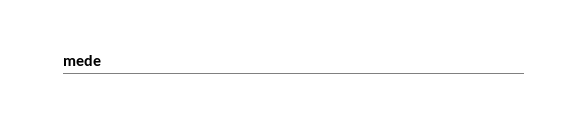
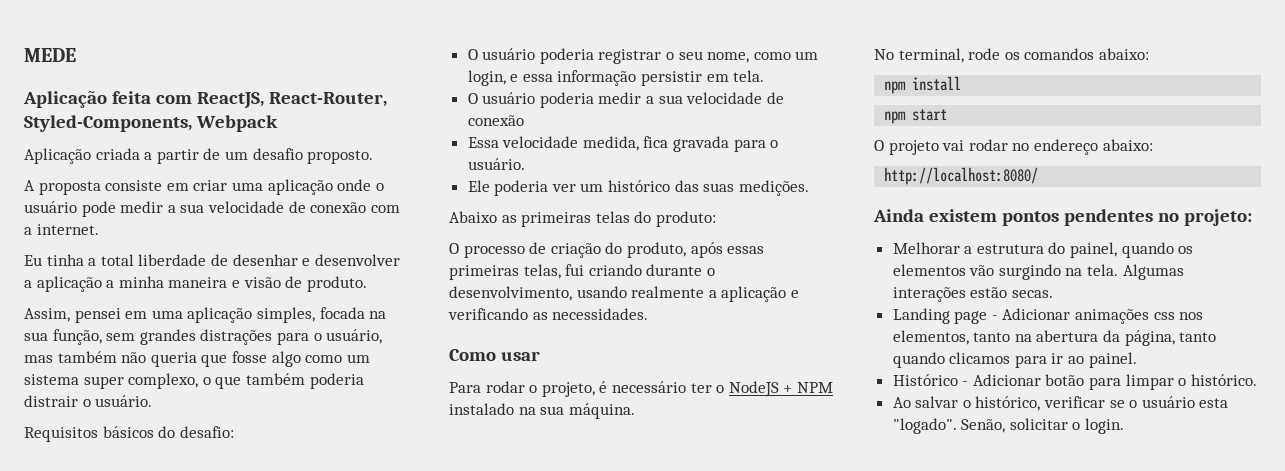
[63,55,101,66] mede -> [24,48,76,62] [23,91,387,109] [24,115,278,132] [24,148,374,164] [24,179,384,195] [24,201,400,217] [24,224,99,235] [24,254,400,266] [24,276,367,292] [24,307,387,323] [24,329,383,345] [24,351,370,367] [24,373,364,389] [24,395,153,407] [24,426,234,442] [467,48,819,64] [467,70,765,86] [467,92,784,108] [467,115,524,126] [467,136,779,152] [467,158,525,170] [467,180,809,196] [449,211,716,227] [449,242,765,258] [449,264,715,280] [449,286,799,302] [448,308,649,320] [449,349,540,361] [449,381,833,397] [449,403,635,419] [874,48,1149,63] [884,76,962,94] [884,109,948,124] [874,139,1153,155] [884,167,1039,185] [873,209,1252,226] [892,242,1194,258] [892,264,1184,280] [892,287,1053,302] [892,308,1204,324] [892,330,1217,346] [892,352,1137,368] [892,374,1257,390] [892,396,1229,411] [892,418,1125,434] MEDE // Aplicação feita com ReactJS, React-Router, Styled-Components, Webpack // Aplicação criada a partir de um desafio proposto. // A proposta consiste em criar uma aplicação onde o usuário pode medir a sua velocidade de conexão com a internet. // Eu tinha a total liberdade de desenhar e desenvolver a aplicação a minha maneira e visão de produto. // Assim, pensei em uma aplicação simples, focada na sua função, sem grandes distrações para o usuário, mas também não queria que fosse algo como um sistema super complexo, o que também poderia distrair o usuário. // Requisitos básicos do desafio: // O usuário poderia registrar o seu nome, como um login, e essa informação persistir em tela. // O usuário poderia medir a sua velocidade de conexão // Essa velocidade medida, fica gravada para o usuário. // Ele poderia ver um histórico das suas medições. // Abaixo as primeiras telas do produto: // O processo de criação do produto, após essas primeiras telas, fui criando durante o desenvolvimento, usando realmente a aplicação e verificando as necessidades. // Como usar // Para rodar o projeto, é necessário ter o NodeJS + NPM instalado na sua máquina. // No terminal, rode os comandos abaixo: // npm install // npm start // O projeto vai rodar no endereço abaixo: // http://localhost:8080/ // Ainda existem pontos pendentes no projeto: // Melhorar a estrutura do painel, quando os elementos vão surgindo na tela. Algumas interações estão secas. // Landing page - Adicionar animações css nos elementos, tanto na abertura da página, tanto quando clicamos para ir ao painel. // Histórico - Adicionar botão para limpar o histórico. // Ao salvar o histórico, verificar se o usuário esta "logado". Senão, solicitar o login.

